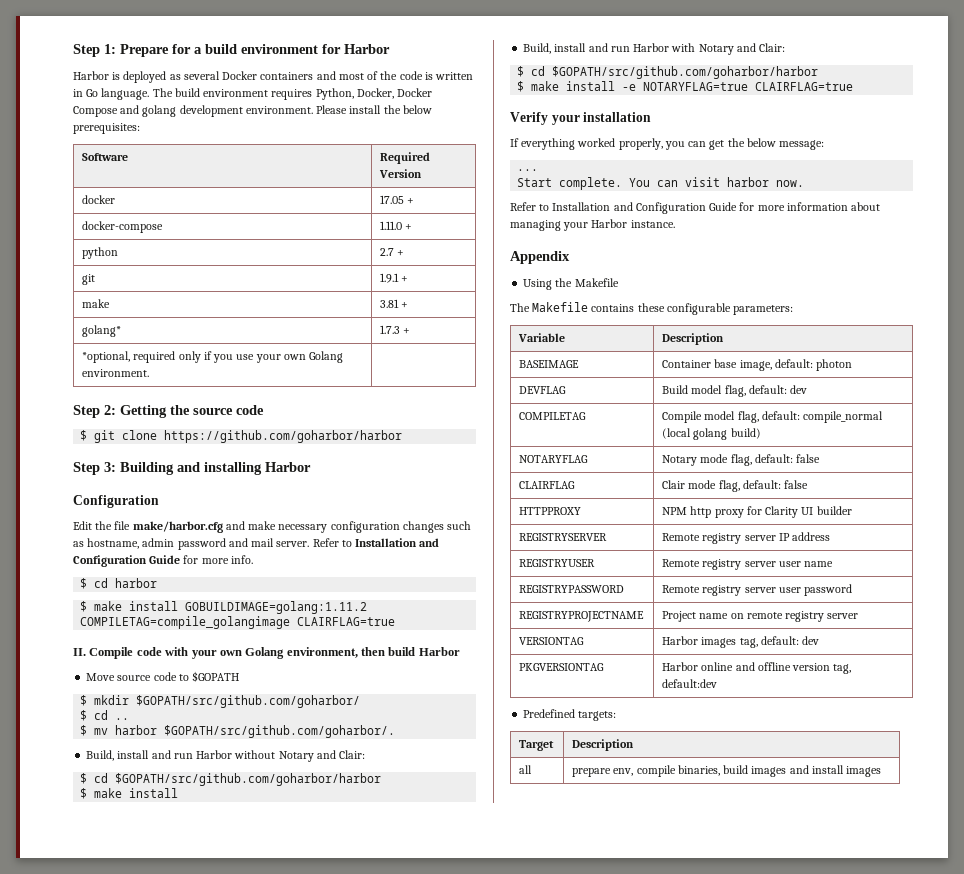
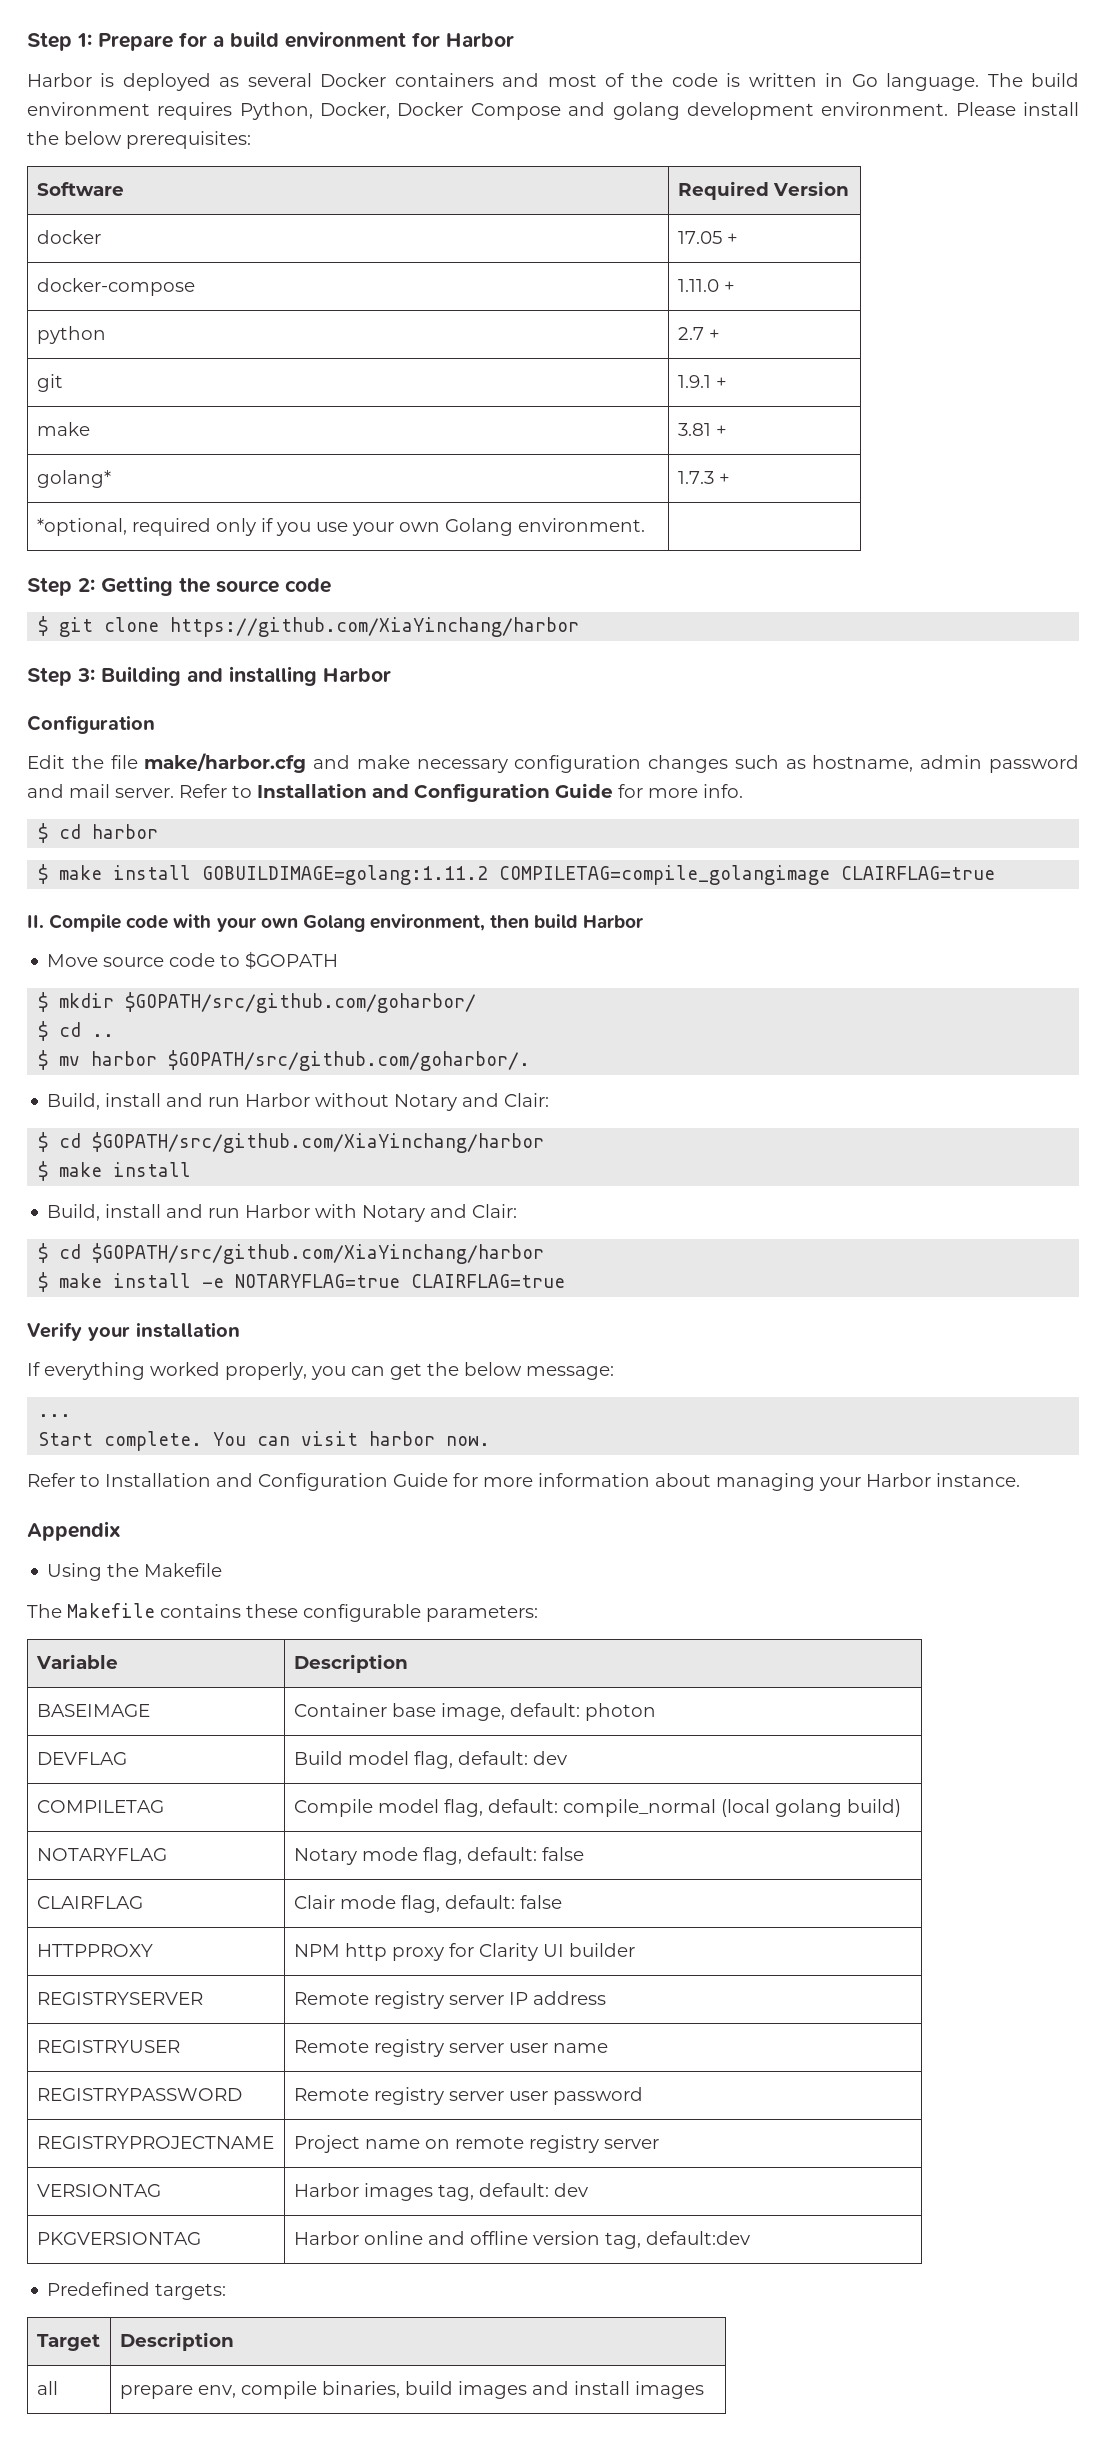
[164,430,403,443] https://github.com/goharbor/harbor -> [170,617,580,637] https://github.com/XiaYinchang/harbor
[115,773,382,786] $GOPATH/src/github.com/goharbor/harbor -> [92,1132,545,1153] $GOPATH/src/github.com/XiaYinchang/harbor
[552,66,819,79] $GOPATH/src/github.com/goharbor/harbor -> [92,1243,545,1264] $GOPATH/src/github.com/XiaYinchang/harbor

